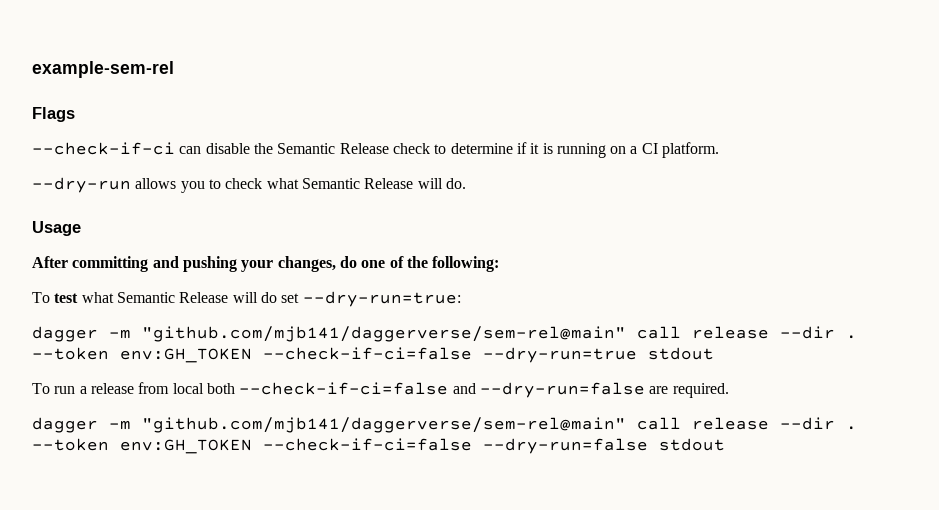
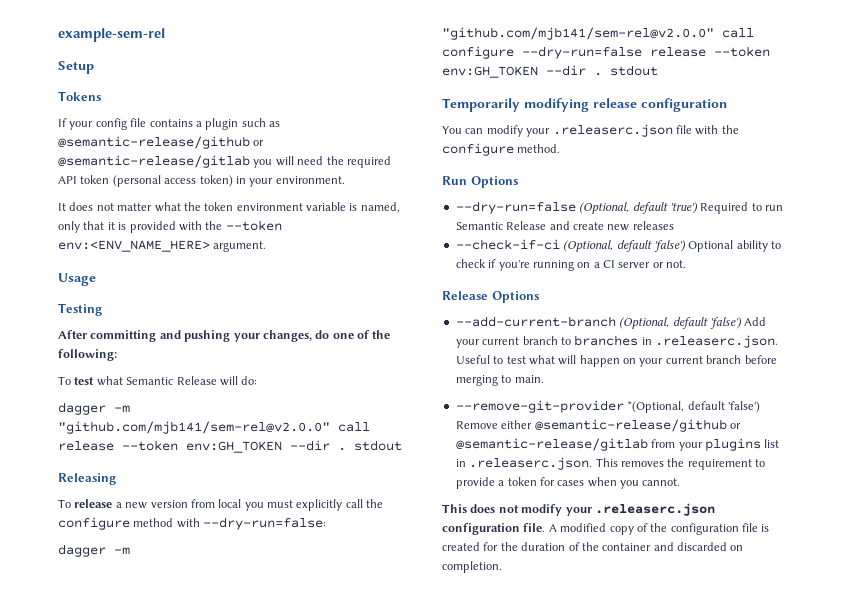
[32,107,75,122] [32,142,720,158] [32,177,466,193] Flags // --check-if-ci can disable the Semantic Release check to determine if it is running on a CI platform. // --dry-run allows you to check what Semantic Release will do. -> [58,61,94,74] [58,91,101,101] [58,118,280,130] [58,136,265,149] [58,155,391,168] [58,175,345,187] [58,202,400,213] [58,220,282,233] [58,240,267,252] Setup // Tokens // If your config file contains a plugin such as @semantic-release/github or @semantic-release/gitlab you will need the required API token (personal access token) in your environment. // It does not matter what the token environment variable is named, only that it is provided with the --token env:<ENV_NAME_HERE> argument.
(81, 228) none -> [58,303,102,316] // Testing
[260,291,461,307] [32,326,857,342] [32,347,714,363] [32,382,729,398] [32,417,857,433] [32,438,725,454] do set --dry-run=true: // dagger -m "github.com/mjb141/daggerverse/sem-rel@main" call release --dir . --token env:GH_TOKEN --check-if-ci=false --dry-run=true stdout // To run a release from local both --check-if-ci=false and --dry-run=false are required. // dagger -m "github.com/mjb141/daggerverse/sem-rel@main" call release --dir . --token env:GH_TOKEN --check-if-ci=false --dry-run=false stdout -> [241,376,258,385] [58,402,130,415] [58,421,370,434] [58,440,402,453] [58,473,116,485] [58,499,384,511] [58,517,327,530] [58,544,130,557] [442,27,754,40] [442,46,770,59] [442,65,658,78] [442,98,727,112] [442,124,739,137] [442,143,561,156] [442,176,518,188] [455,201,783,214] [455,221,674,231] [455,239,781,252] [455,259,687,271] [442,291,539,303] [455,316,767,329] [455,335,778,348] [455,355,777,367] [455,375,544,386] [455,400,760,413] [455,419,741,432] [455,438,780,451] [455,457,765,470] [455,477,681,489] [442,503,715,516] [442,523,770,535] [442,542,744,551] [442,561,502,573] do: // dagger -m "github.com/mjb141/sem-rel@v2.0.0" call release --token env:GH_TOKEN --dir . stdout // Releasing // To release a new version from local you must explicitly call the configure method with --dry-run=false: // dagger -m "github.com/mjb141/sem-rel@v2.0.0" call configure --dry-run=false release --token env:GH_TOKEN --dir . stdout // Temporarily modifying release configuration // You can modify your .releaserc.json file with the configure method. // Run Options // --dry-run=false (Optional, default 'true') Required to run Semantic Release and create new releases // --check-if-ci (Optional, default 'false') Optional ability to check if you're running on a CI server or not. // Release Options // --add-current-branch (Optional, default 'false') Add your current branch to branches in .releaserc.json. Useful to test what will happen on your current branch before merging to main. // --remove-git-provider *(Optional, default 'false') Remove either @semantic-release/github or @semantic-release/gitlab from your plugins list in .releaserc.json. This removes the requirement to provide a token for cases when you cannot. // This does not modify your .releaserc.json configuration file. A modified copy of the configuration file is created for the duration of the container and discarded on completion.

